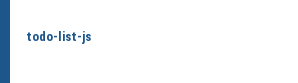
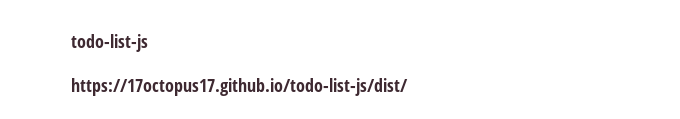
(91, 37) none -> [71,78,408,96] // https://17octopus17.github.io/todo-list-js/dist/

